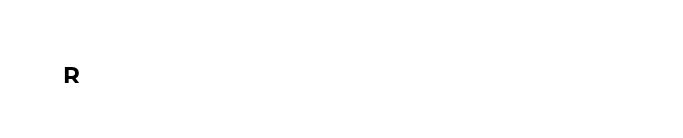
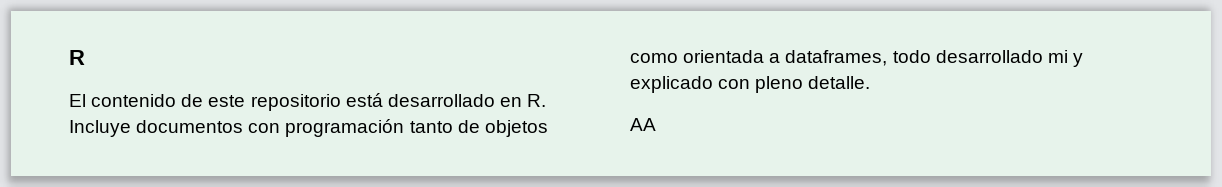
(80, 75) none -> [69,93,547,111] [69,119,548,137] [630,50,1083,67] [630,76,871,93] [630,118,656,131] // El contenido de este repositorio está desarrollado en R. Incluye documentos con programación tanto de objetos como orientada a dataframes, todo desarrollado mi y explicado con pleno detalle. // AA

